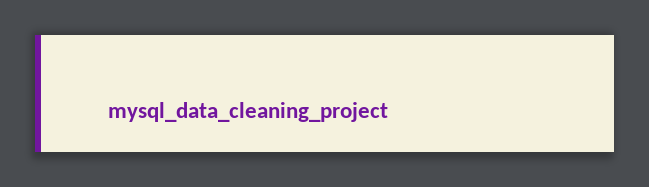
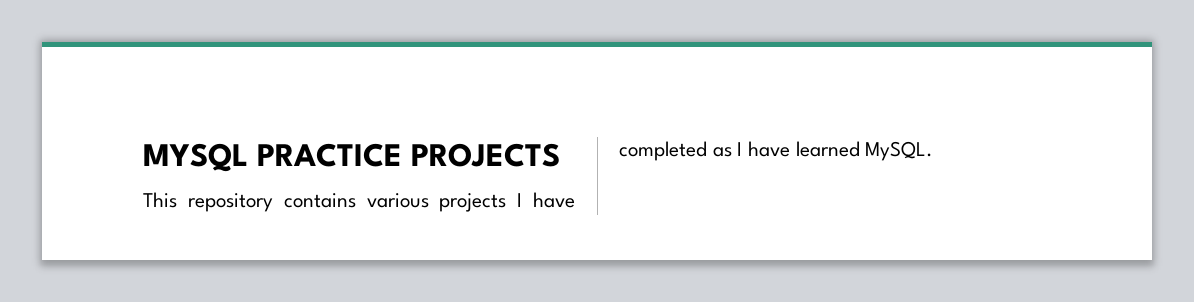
[108,102,388,122] mysql_data_cleaning_project -> [143,143,560,172] [143,192,575,212] [619,141,934,161] MYSQL PRACTICE PROJECTS // This repository contains various projects I have completed as I have learned MySQL.

